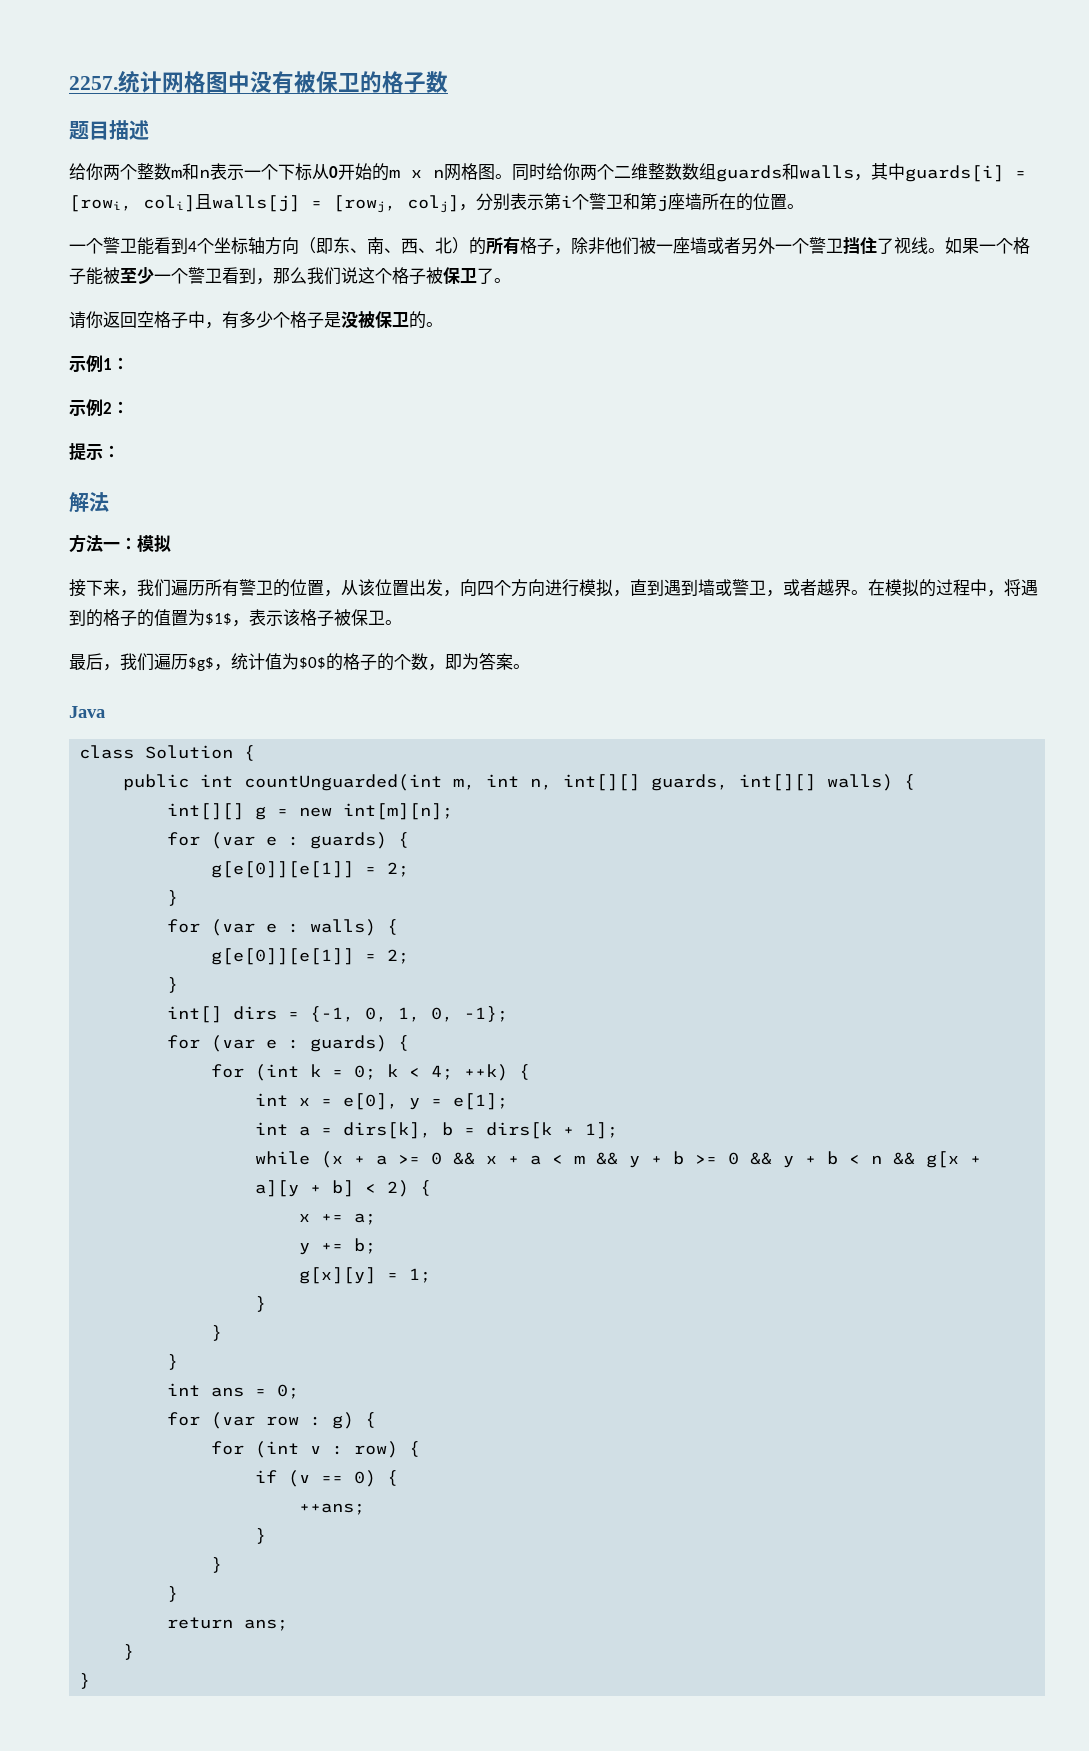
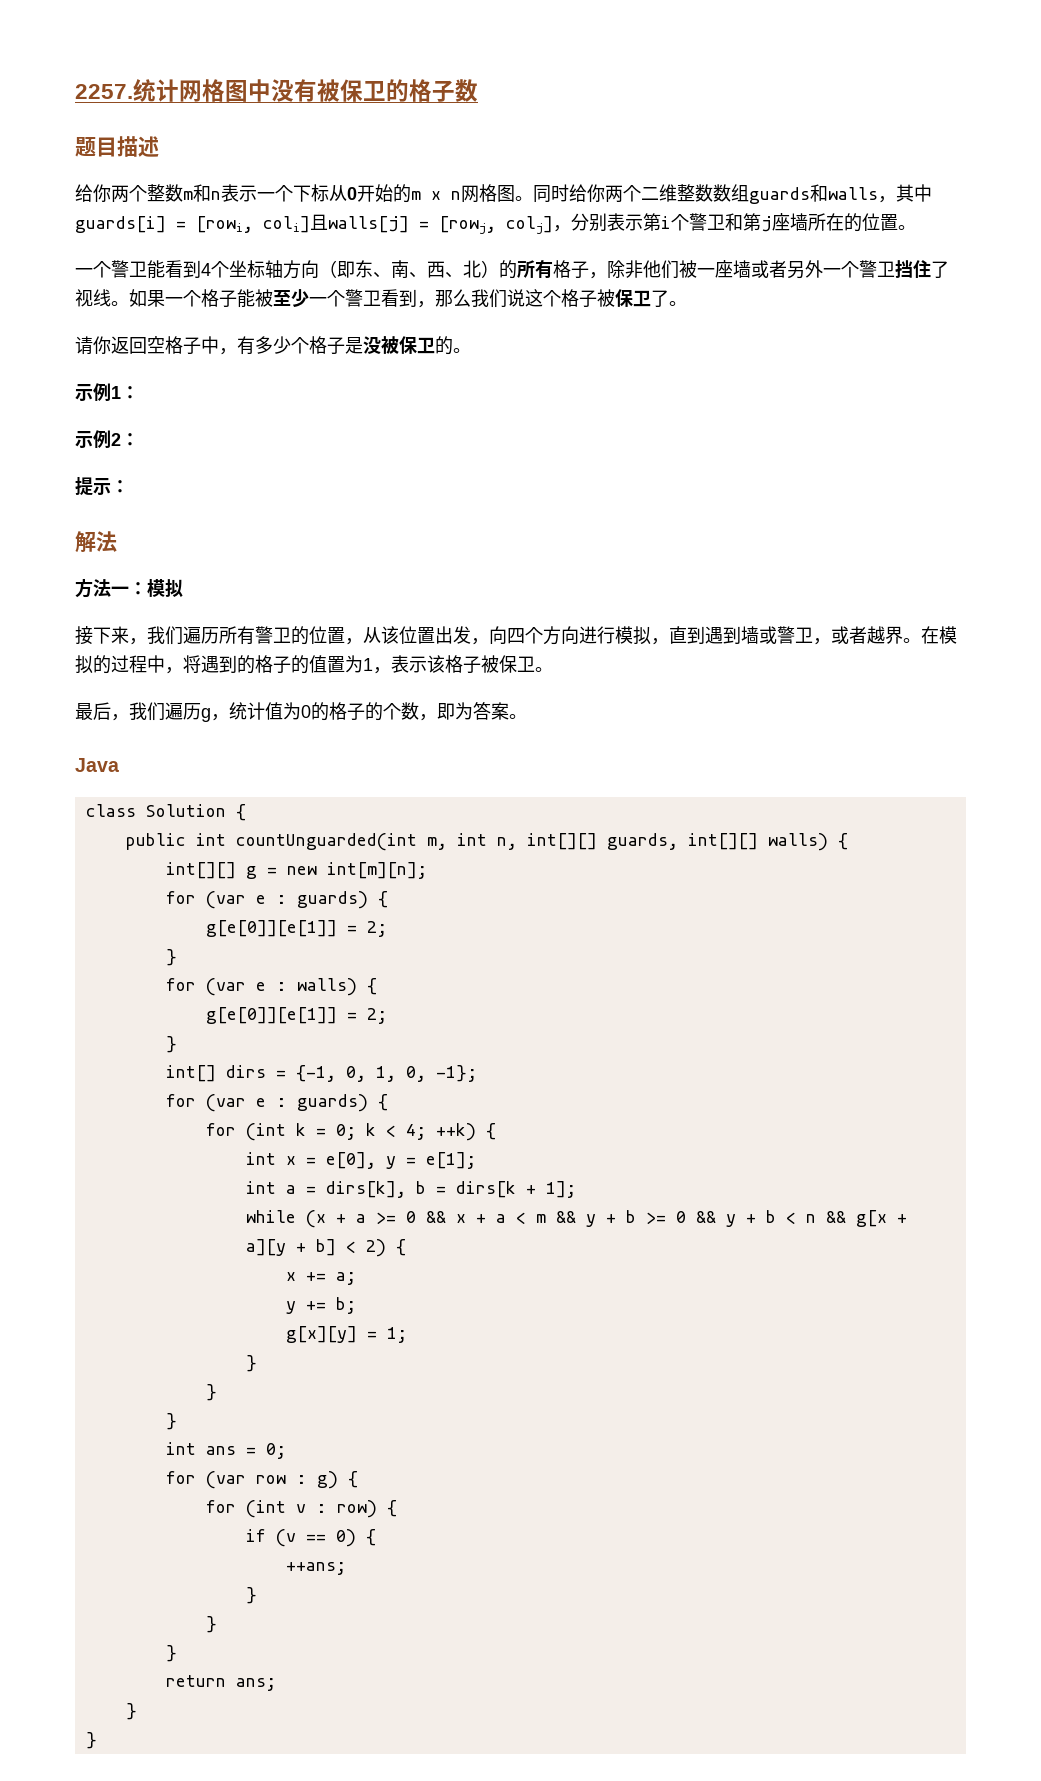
[205,613,232,625] $1$ -> [363,658,373,671] 1
[188,657,214,671] $g$ -> [201,708,211,722] g
[299,657,326,669] $0$ -> [301,705,311,718] 0

